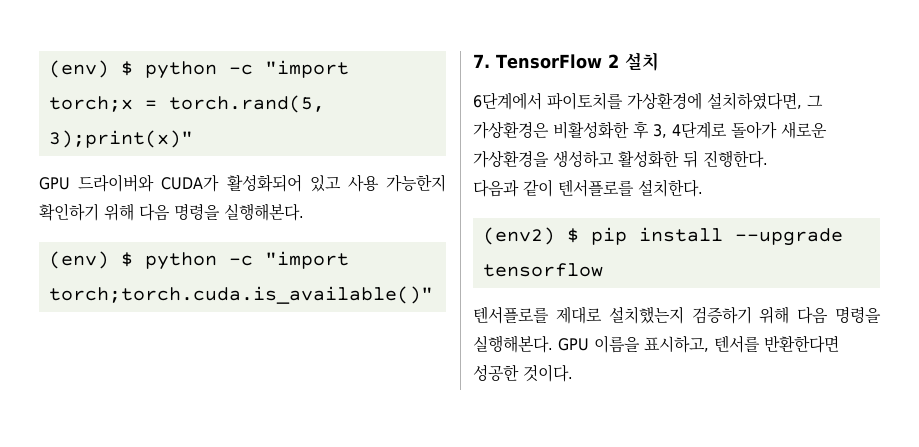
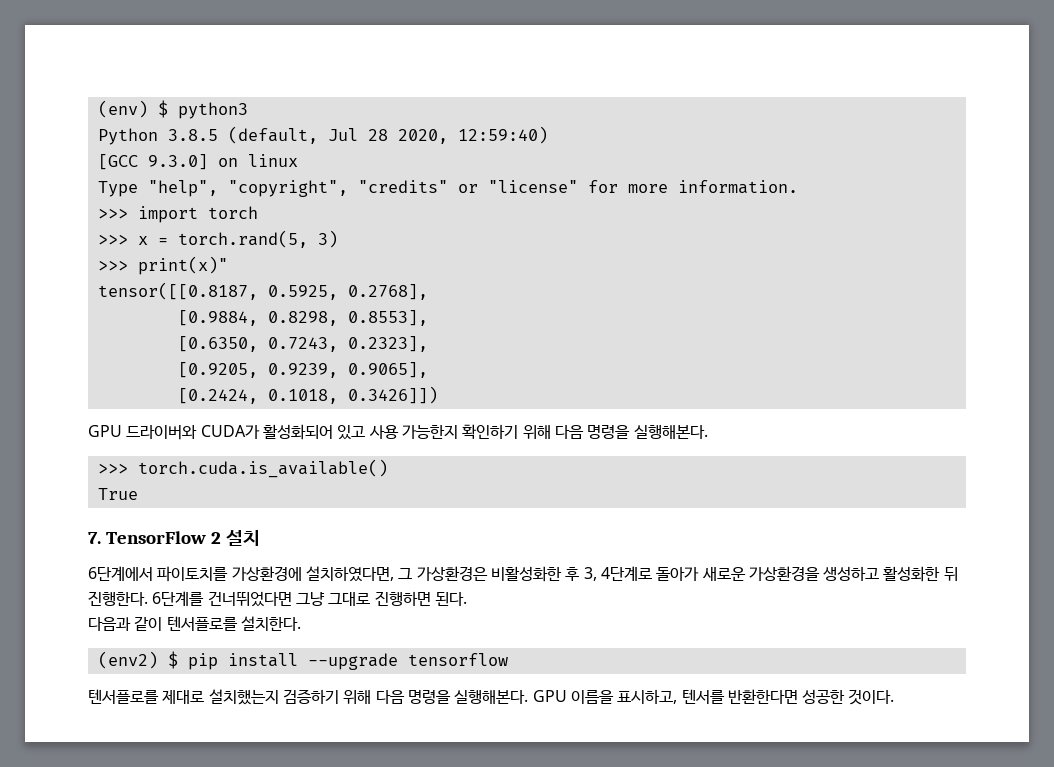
[48,60,349,79] [48,95,325,113] [48,130,193,148] (env) $ python -c "import torch;x = torch.rand(5, 3);print(x)" -> [97,100,248,119] [97,126,548,145] [97,154,298,170] [97,180,798,197] [97,206,258,223] [97,230,338,248] [97,256,228,275] [97,282,428,300] [177,310,428,326] [177,336,428,352] [177,362,428,378] [177,386,438,404] (env) $ python3 // Python 3.8.5 (default, Jul 28 2020, 12:59:40) // [GCC 9.3.0] on linux // Type "help", "copyright", "credits" or "license" for more information. // >>> import torch // >>> x = torch.rand(5, 3) // >>> print(x)" // tensor([[0.8187, 0.5925, 0.2768], // [0.9884, 0.8298, 0.8553], // [0.6350, 0.7243, 0.2323], // [0.9205, 0.9239, 0.9065], // [0.2424, 0.1018, 0.3426]])
[48,251,349,270] [48,286,433,304] (env) $ python -c "import torch;torch.cuda.is_available()" -> [97,459,388,478] [97,488,138,500] >>> torch.cuda.is_available() // True
(768, 159) none -> [152,591,467,607] 6단계를 건너뛰었다면 그냥 그대로 진행하면 된다.

